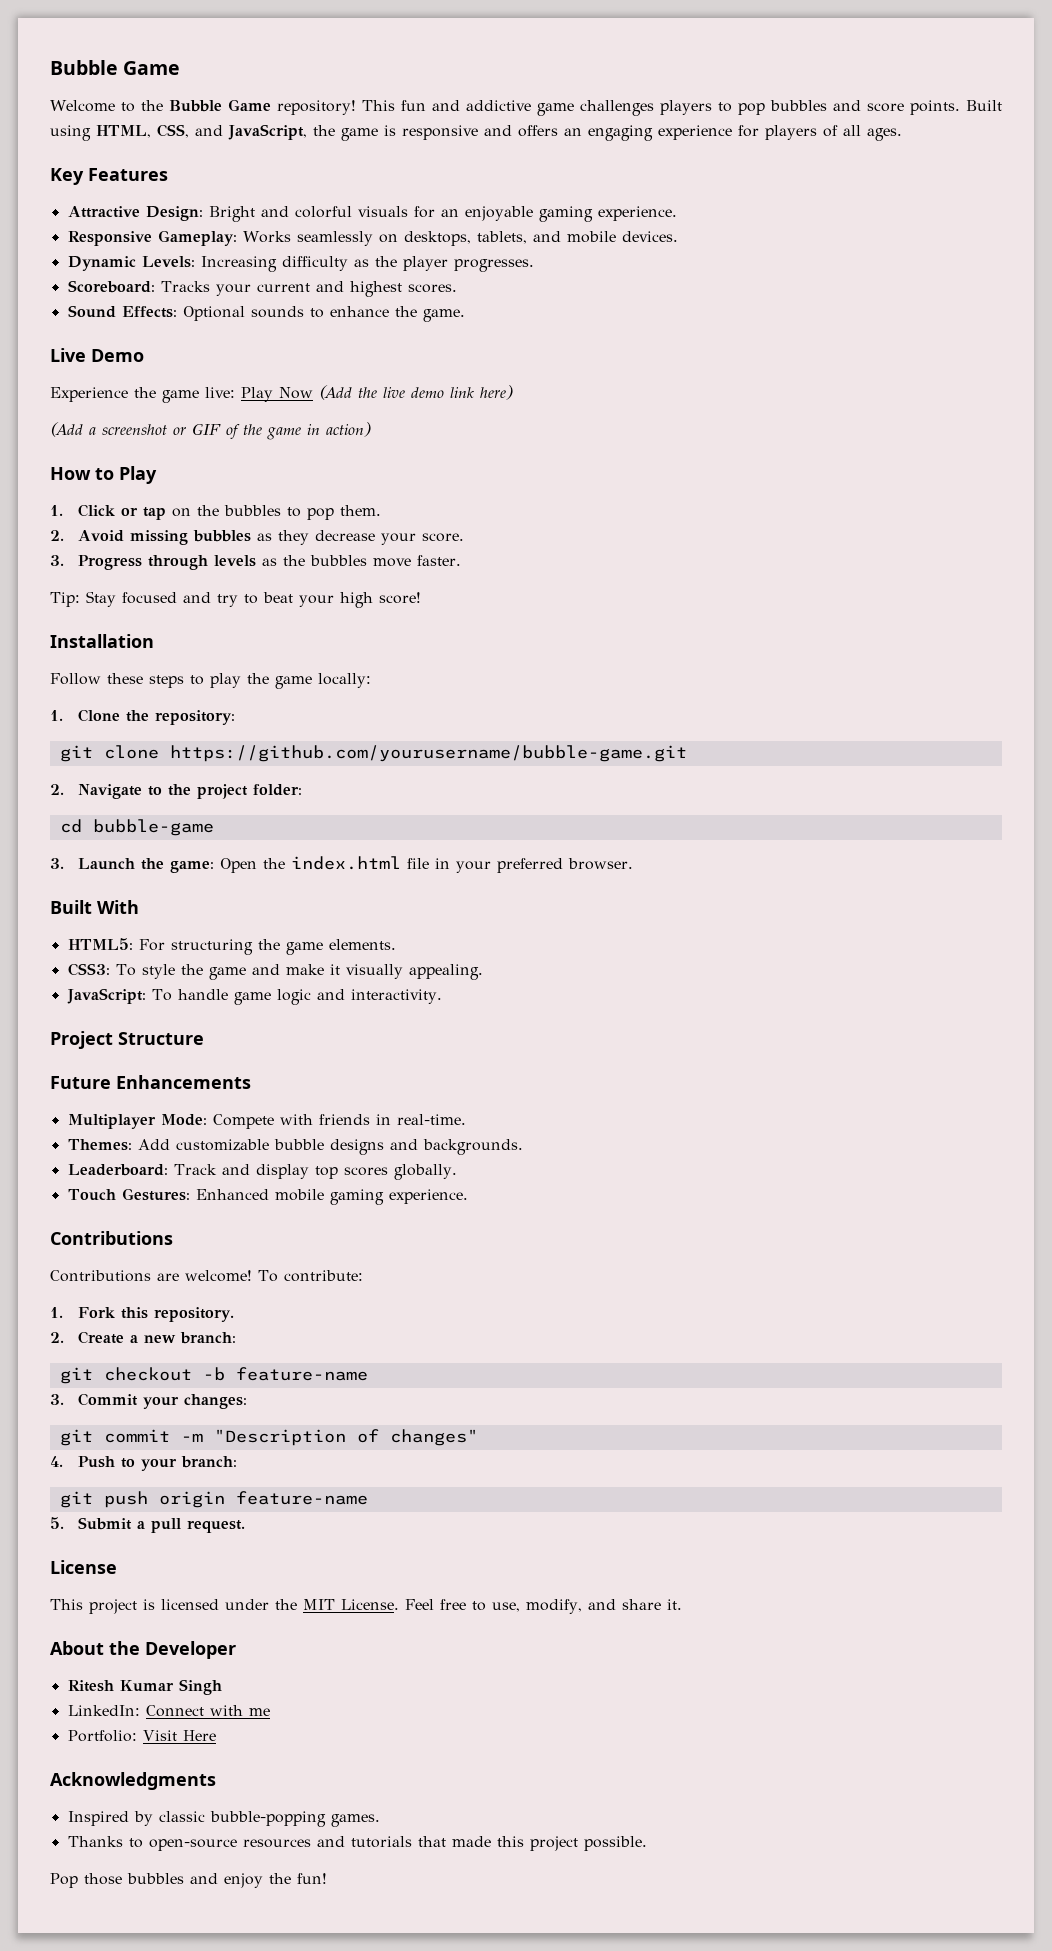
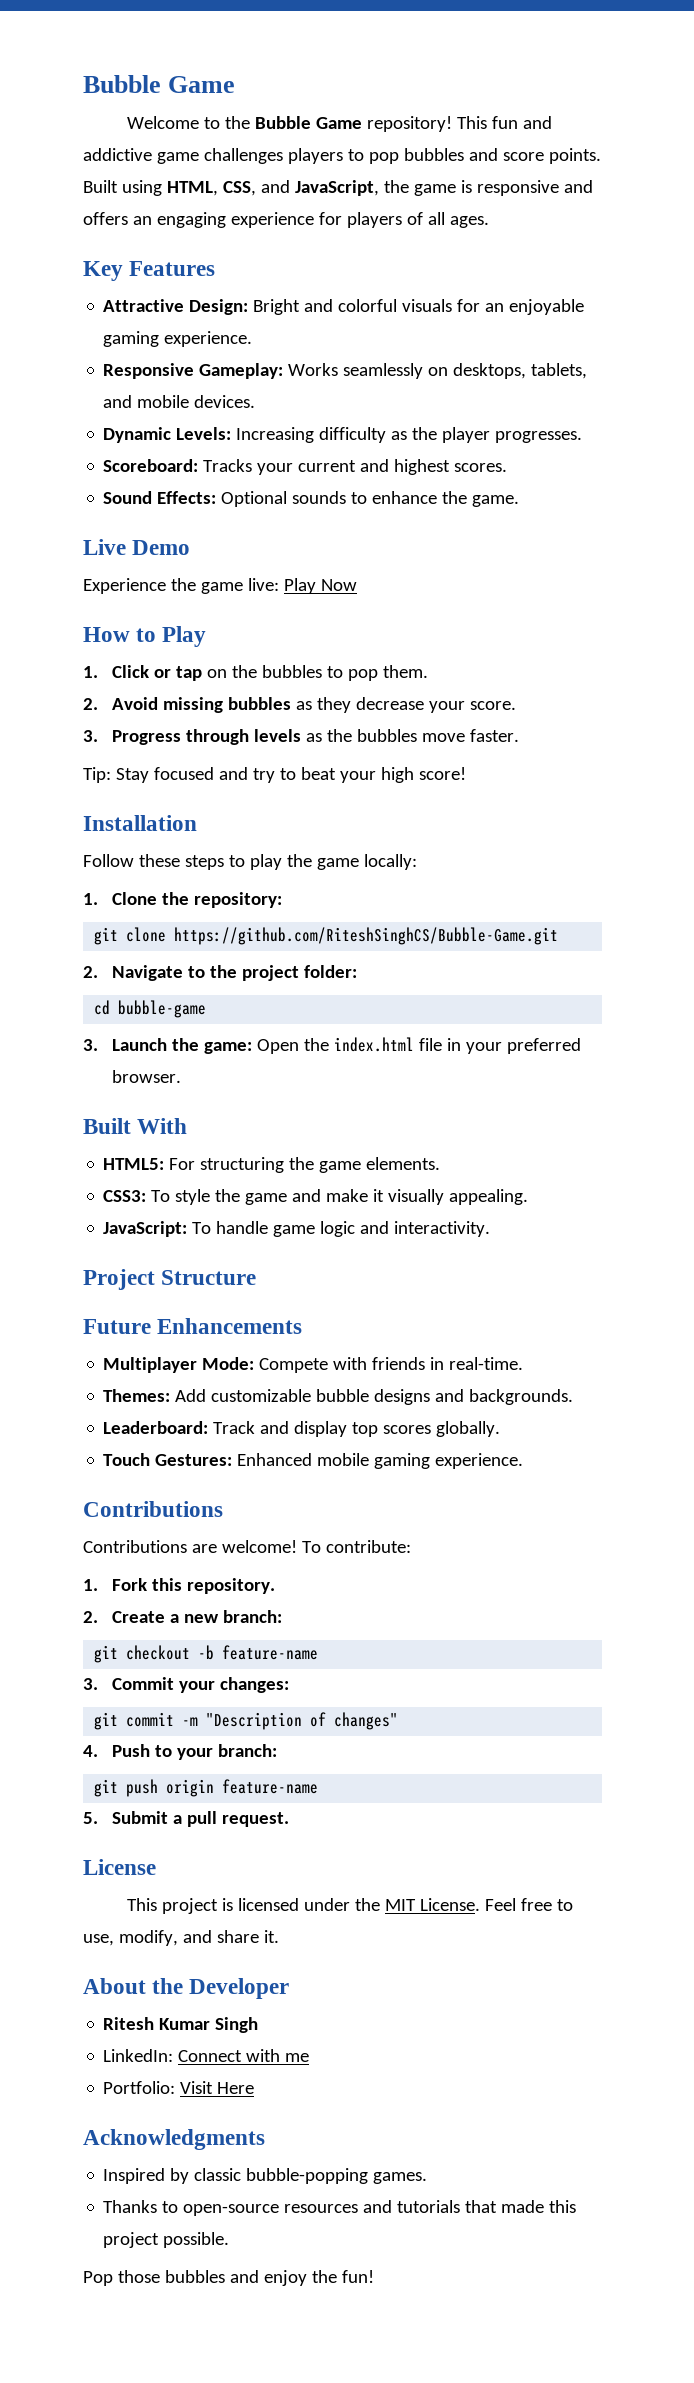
[319,385,513,400] [50,422,371,440] (Add the live demo link here) // (Add a screenshot or GIF of the game in action) -> (357, 585) none
[169,745,687,762] https://github.com/yourusername/bubble-game.git -> [174,927,559,945] https://github.com/RiteshSinghCS/Bubble-Game.git

